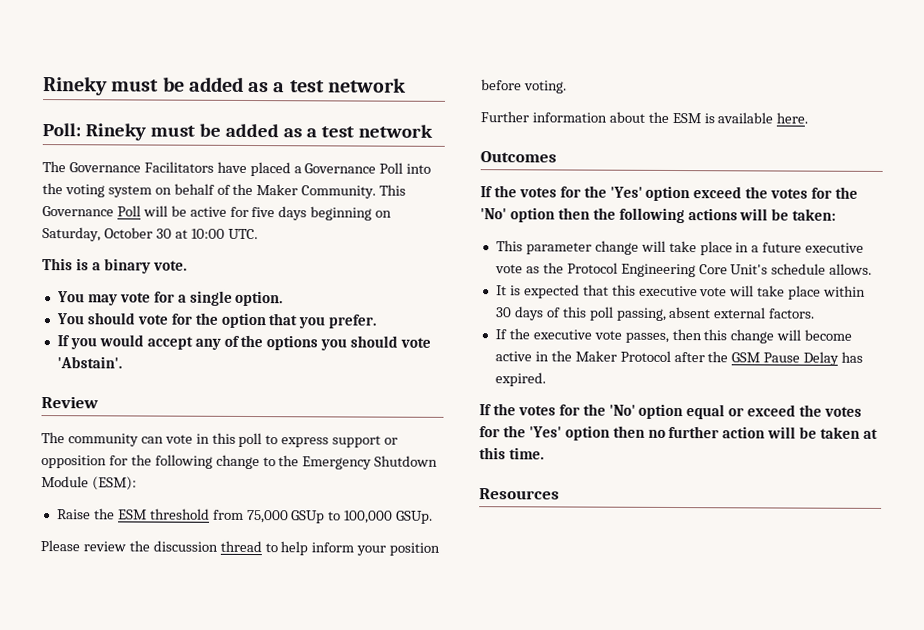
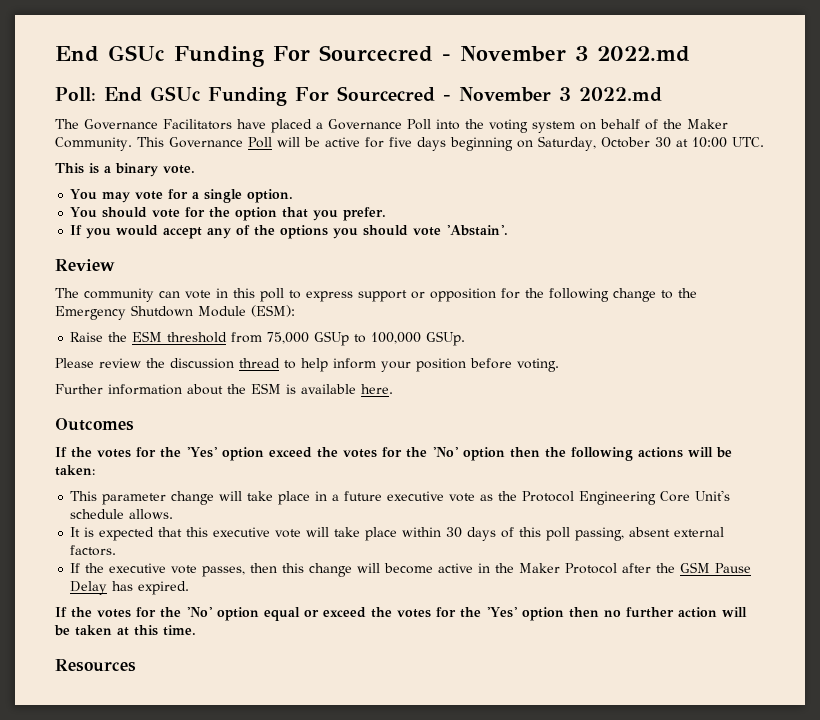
[43,76,406,96] [42,123,433,141] Rineky must be added as a test network // Poll: Rineky must be added as a test network -> [55,45,690,67] [55,86,662,106] End GSUc Funding For Sourcecred - November 3 2022.md // Poll: End GSUc Funding For Sourcecred - November 3 2022.md

